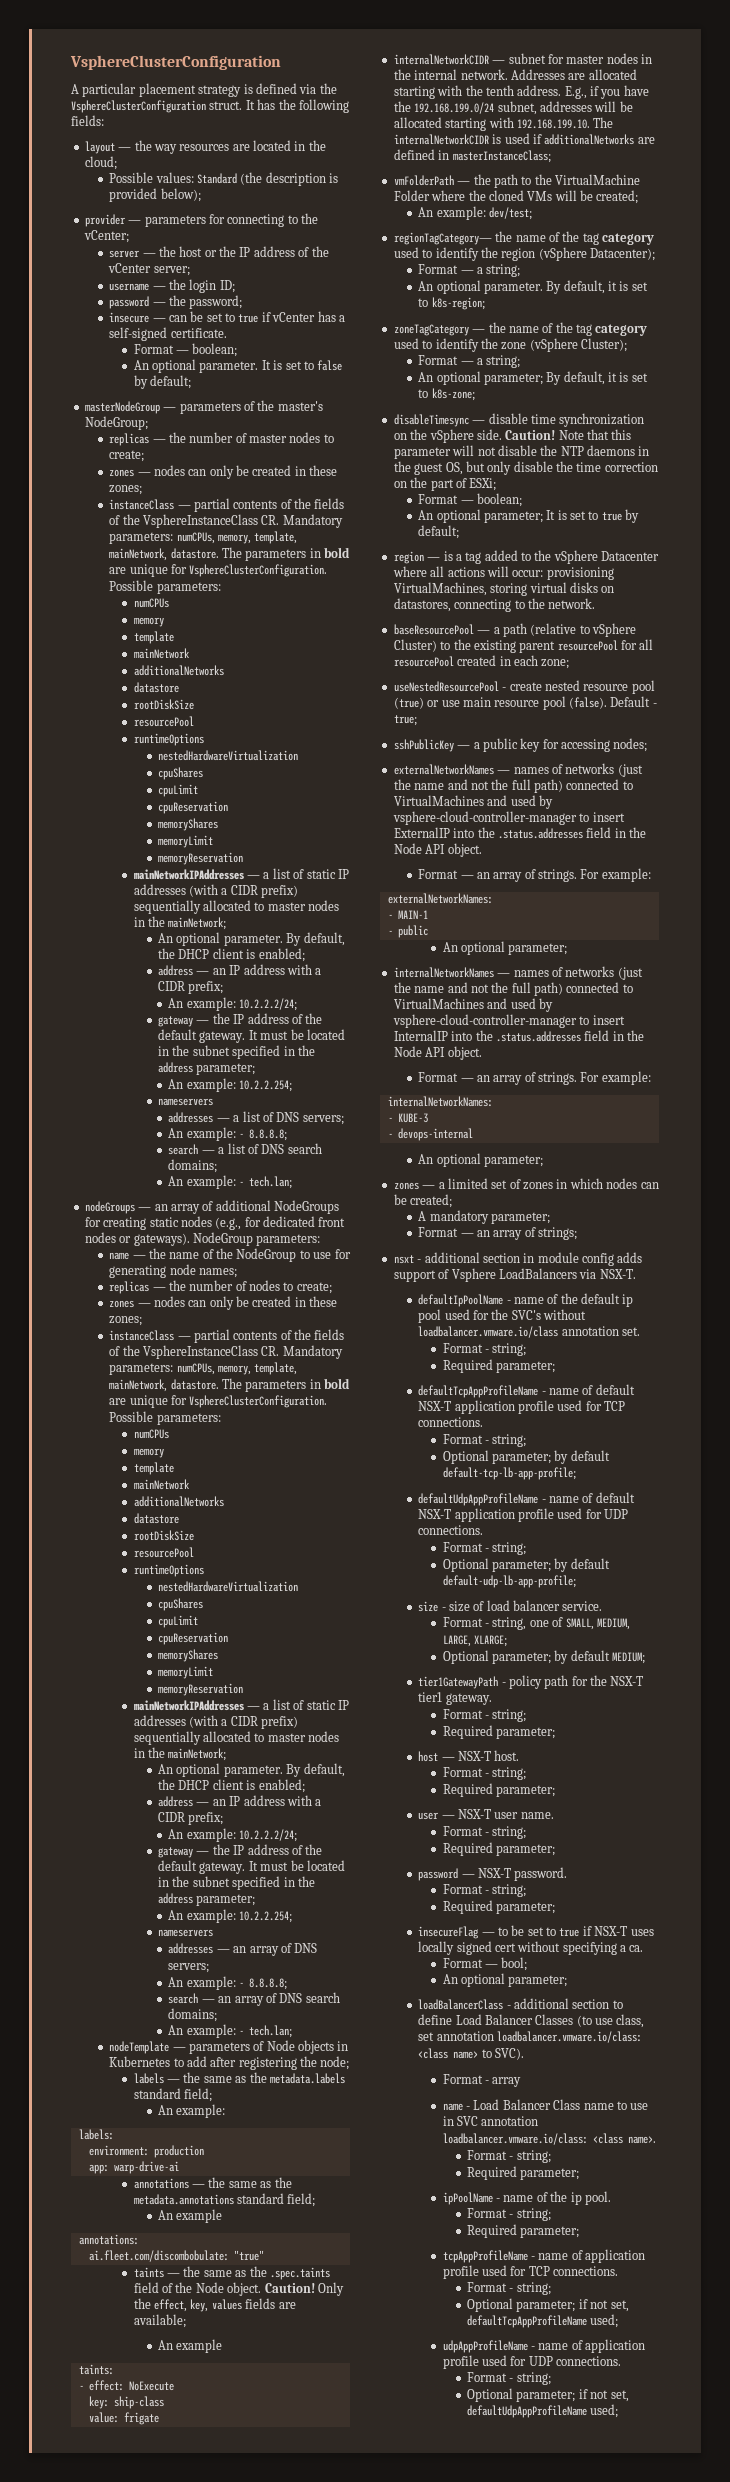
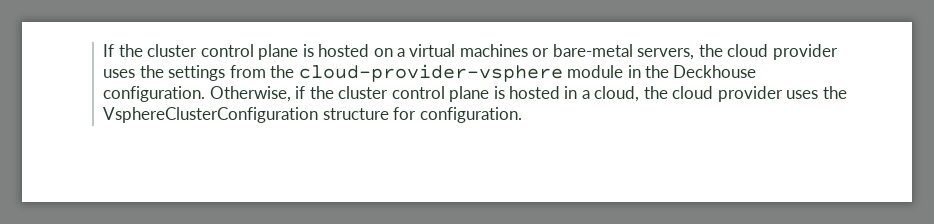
[70,55,281,70] [71,83,337,97] [71,99,349,113] [71,115,104,126] [84,140,326,154] [84,156,117,170] [109,172,339,186] [109,188,201,202] [84,213,318,227] [83,230,129,243] [109,246,329,258] [108,263,190,276] [109,279,235,293] [109,295,243,309] [109,311,345,323] [109,327,227,341] [133,343,238,357] [133,359,343,373] [133,375,192,389] [84,400,323,414] [84,416,148,430] [109,432,334,446] [109,450,145,462] [109,465,338,479] [109,485,143,495] [109,498,345,512] [109,514,343,528] [109,531,298,544] [109,547,351,561] [109,564,328,577] [109,580,221,594] [133,598,169,608] [133,617,164,627] [133,631,174,644] [133,648,190,659] [133,665,224,676] [133,682,179,693] [133,699,194,710] [133,716,194,727] [133,733,204,746] [158,750,299,761] [158,767,204,780] [158,784,199,797] [158,801,229,814] [158,818,219,831] [158,835,214,848] [158,852,244,865] [133,868,349,880] [133,884,299,898] [133,900,340,914] [133,916,227,930] [158,932,345,946] [158,948,305,962] [158,964,322,976] [158,981,224,994] [168,997,298,1011] [158,1013,323,1027] [158,1029,345,1043] [158,1045,315,1059] [158,1062,256,1075] [168,1078,293,1092] [158,1098,214,1106] [168,1111,344,1125] [168,1127,288,1141] [168,1143,322,1155] [168,1159,218,1173] [168,1175,293,1189] [84,1200,339,1214] [84,1216,346,1230] [84,1232,321,1246] [109,1248,351,1262] [109,1264,237,1278] [109,1280,332,1294] [109,1296,338,1310] [109,1316,143,1326] [109,1329,345,1343] [109,1345,343,1359] [109,1362,298,1375] [109,1378,351,1392] [109,1395,328,1408] [109,1411,221,1425] [133,1429,169,1439] [133,1448,164,1458] [133,1462,174,1475] [133,1479,190,1490] [133,1496,224,1507] [133,1513,179,1524] [133,1530,194,1541] [133,1547,194,1558] [133,1564,204,1577] [158,1581,299,1592] [158,1598,204,1611] [158,1615,199,1628] [158,1632,229,1645] [158,1649,219,1662] [158,1666,214,1679] [158,1683,244,1696] [133,1699,349,1711] [133,1715,299,1729] [133,1731,340,1745] [133,1747,227,1761] [158,1763,345,1777] [158,1779,305,1793] [158,1795,322,1807] [158,1812,224,1825] [168,1828,298,1842] [158,1844,323,1858] [158,1860,345,1874] [158,1876,315,1890] [158,1893,256,1906] [168,1909,293,1923] [158,1929,214,1937] [168,1943,318,1956] [168,1963,210,1973] [168,1976,288,1990] [168,1992,340,2006] [168,2008,218,2022] [168,2024,293,2038] [109,2040,349,2054] [109,2056,350,2070] [133,2072,345,2084] [133,2088,213,2102] [158,2104,226,2118] [78,2129,114,2140] [88,2145,204,2158] [88,2161,179,2174] [133,2177,292,2189] [133,2193,316,2207] [158,2209,223,2223] [78,2234,139,2245] [88,2250,264,2262] [133,2266,330,2280] [133,2282,344,2296] [133,2298,296,2312] [133,2314,186,2328] [158,2339,223,2353] [78,2364,114,2375] [78,2380,174,2391] [88,2396,164,2409] [88,2412,159,2425] [393,53,652,65] [393,69,637,80] [393,85,649,99] [393,101,633,115] [393,117,614,131] [393,133,655,145] [393,149,551,163] [393,174,640,188] [393,190,639,204] [418,206,532,220] [393,231,654,245] [393,247,655,261] [418,264,521,277] [418,280,648,294] [418,297,485,310] [393,322,648,336] [393,338,627,352] [418,355,521,368] [418,371,648,385] [418,388,475,401] [393,413,645,427] [393,429,632,443] [393,445,650,459] [393,461,658,475] [393,477,497,491] [418,493,522,507] [418,509,640,523] [418,525,460,539] [393,550,660,564] [392,566,614,580] [393,582,615,596] [393,598,596,612] [393,623,636,637] [393,639,654,653] [393,655,570,669] [393,680,655,694] [393,696,657,710] [393,715,417,726] [393,738,648,752] [393,763,643,777] [393,779,633,793] [393,795,553,809] [392,811,625,825] [393,827,646,839] [393,843,482,857] [418,868,651,882] [387,893,493,904] [387,910,428,919] [387,925,428,938] [442,941,568,955] [393,966,643,980] [393,982,633,996] [393,998,553,1012] [392,1014,625,1028] [393,1030,644,1042] [393,1046,482,1060] [418,1071,651,1085] [387,1096,493,1107] [387,1113,428,1123] [387,1128,473,1141] [418,1153,543,1167] [393,1178,659,1190] [393,1194,453,1208] [418,1210,550,1224] [418,1227,578,1240] [393,1252,643,1266] [393,1268,636,1282] [418,1293,634,1307] [418,1309,587,1323] [418,1326,640,1338] [442,1343,527,1356] [442,1359,556,1373] [418,1384,635,1398] [418,1400,626,1414] [418,1417,484,1427] [442,1434,527,1447] [442,1450,610,1464] [442,1467,576,1480] [418,1492,635,1506] [418,1508,629,1522] [418,1525,484,1535] [442,1542,527,1555] [442,1558,610,1572] [442,1575,576,1588] [418,1600,603,1612] [442,1617,630,1630] [442,1635,508,1647] [442,1650,646,1664] [418,1675,644,1689] [418,1692,492,1705] [442,1709,527,1722] [442,1725,556,1739] [418,1750,520,1762] [442,1767,527,1780] [442,1783,556,1797] [418,1809,554,1820] [442,1826,527,1839] [442,1842,556,1856] [418,1867,568,1881] [442,1884,527,1897] [442,1900,556,1914] [418,1925,654,1939] [418,1941,644,1955] [442,1957,528,1971] [442,1973,568,1987] [418,1998,623,2010] [418,2014,645,2028] [418,2031,642,2043] [418,2048,524,2060] [442,2074,522,2087] [442,2099,649,2111] [442,2116,539,2126] [442,2133,656,2145] [467,2150,551,2163] [467,2166,580,2180] [442,2191,611,2205] [467,2208,551,2221] [467,2224,580,2238] [442,2249,646,2263] [442,2265,619,2279] [467,2282,551,2295] [467,2298,629,2312] [467,2314,619,2328] [442,2339,646,2353] [442,2355,622,2369] [467,2372,551,2385] [467,2388,629,2402] [467,2404,619,2418] VsphereClusterConfiguration // A particular placement strategy is defined via the VsphereClusterConfiguration struct. It has the following fields: // layout — the way resources are located in the cloud; // Possible values: Standard (the description is provided below); // provider — parameters for connecting to the vCenter; // server — the host or the IP address of the vCenter server; // username — the login ID; // password — the password; // insecure — can be set to true if vCenter has a self-signed certificate. // Format — boolean; // An optional parameter. It is set to false by default; // masterNodeGroup — parameters of the master's NodeGroup; // replicas — the number of master nodes to create; // zones — nodes can only be created in these zones; // instanceClass — partial contents of the fields of the VsphereInstanceClass CR. Mandatory parameters: numCPUs, memory, template, mainNetwork, datastore. The parameters in bold are unique for VsphereClusterConfiguration. Possible parameters: // numCPUs // memory // template // mainNetwork // additionalNetworks // datastore // rootDiskSize // resourcePool // runtimeOptions // nestedHardwareVirtualization // cpuShares // cpuLimit // cpuReservation // memoryShares // memoryLimit // memoryReservation // mainNetworkIPAddresses — a list of static IP addresses (with a CIDR prefix) sequentially allocated to master nodes in the mainNetwork; // An optional parameter. By default, the DHCP client is enabled; // address — an IP address with a CIDR prefix; // An example: 10.2.2.2/24; // gateway — the IP address of the default gateway. It must be located in the subnet specified in the address parameter; // An example: 10.2.2.254; // nameservers // addresses — a list of DNS servers; // An example: - 8.8.8.8; // search — a list of DNS search domains; // An example: - tech.lan; // nodeGroups — an array of additional NodeGroups for creating static nodes (e.g., for dedicated front nodes or gateways). NodeGroup parameters: // name — the name of the NodeGroup to use for generating node names; // replicas — the number of nodes to create; // zones — nodes can only be created in these zones; // instanceClass — partial contents of the fields of the VsphereInstanceClass CR. Mandatory parameters: numCPUs, memory, template, mainNetwork, datastore. The parameters in bold are unique for VsphereClusterConfiguration. Possible parameters: // numCPUs // memory // template // mainNetwork // additionalNetworks // datastore // rootDiskSize // resourcePool // runtimeOptions // nestedHardwareVirtualization // cpuShares // cpuLimit // cpuReservation // memoryShares // memoryLimit // memoryReservation // mainNetworkIPAddresses — a list of static IP addresses (with a CIDR prefix) sequentially allocated to master nodes in the mainNetwork; // An optional parameter. By default, the DHCP client is enabled; // address — an IP address with a CIDR prefix; // An example: 10.2.2.2/24; // gateway — the IP address of the default gateway. It must be located in the subnet specified in the address parameter; // An example: 10.2.2.254; // nameservers // addresses — an array of DNS servers; // An example: - 8.8.8.8; // search — an array of DNS search domains; // An example: - tech.lan; // nodeTemplate — parameters of Node objects in Kubernetes to add after registering the node; // labels — the same as the metadata.labels standard field; // An example: // labels: // environment: production // app: warp-drive-ai // annotations — the same as the metadata.annotations standard field; // An example // annotations: // ai.fleet.com/discombobulate: "true" // taints — the same as the .spec.taints field of the Node object. Caution! Only the effect, key, values fields are available; // An example // taints: // - effect: NoExecute // key: ship-class // value: frigate // internalNetworkCIDR — subnet for master nodes in the internal network. Addresses are allocated starting with the tenth address. E.g., if you have the 192.168.199.0/24 subnet, addresses will be allocated starting with 192.168.199.10. The internalNetworkCIDR is used if additionalNetworks are defined in masterInstanceClass; // vmFolderPath — the path to the VirtualMachine Folder where the cloned VMs will be created; // An example: dev/test; // regionTagCategory— the name of the tag category used to identify the region (vSphere Datacenter); // Format — a string; // An optional parameter. By default, it is set to k8s-region; // zoneTagCategory — the name of the tag category used to identify the zone (vSphere Cluster); // Format — a string; // An optional parameter; By default, it is set to k8s-zone; // disableTimesync — disable time synchronization on the vSphere side. Caution! Note that this parameter will not disable the NTP daemons in the guest OS, but only disable the time correction on the part of ESXi; // Format — boolean; // An optional parameter; It is set to true by default; // region — is a tag added to the vSphere Datacenter where all actions will occur: provisioning VirtualMachines, storing virtual disks on datastores, connecting to the network. // baseResourcePool — a path (relative to vSphere Cluster) to the existing parent resourcePool for all resourcePool created in each zone; // useNestedResourcePool - create nested resource pool (true) or use main resource pool (false). Default - true; // sshPublicKey — a public key for accessing nodes; // externalNetworkNames — names of networks (just the name and not the full path) connected to VirtualMachines and used by vsphere-cloud-controller-manager to insert ExternalIP into the .status.addresses field in the Node API object. // Format — an array of strings. For example: // externalNetworkNames: // - MAIN-1 // - public // An optional parameter; // internalNetworkNames — names of networks (just the name and not the full path) connected to VirtualMachines and used by vsphere-cloud-controller-manager to insert InternalIP into the .status.addresses field in the Node API object. // Format — an array of strings. For example: // internalNetworkNames: // - KUBE-3 // - devops-internal // An optional parameter; // zones — a limited set of zones in which nodes can be created; // A mandatory parameter; // Format — an array of strings; // nsxt - additional section in module config adds support of Vsphere LoadBalancers via NSX-T. // defaultIpPoolName - name of the default ip pool used for the SVC's without loadbalancer.vmware.io/class annotation set. // Format - string; // Required parameter; // defaultTcpAppProfileName - name of default NSX-T application profile used for TCP connections. // Format - string; // Optional parameter; by default default-tcp-lb-app-profile; // defaultUdpAppProfileName - name of default NSX-T application profile used for UDP connections. // Format - string; // Optional parameter; by default default-udp-lb-app-profile; // size - size of load balancer service. // Format - string, one of SMALL, MEDIUM, LARGE, XLARGE; // Optional parameter; by default MEDIUM; // tier1GatewayPath - policy path for the NSX-T tier1 gateway. // Format - string; // Required parameter; // host — NSX-T host. // Format - string; // Required parameter; // user — NSX-T user name. // Format - string; // Required parameter; // password — NSX-T password. // Format - string; // Required parameter; // insecureFlag — to be set to true if NSX-T uses locally signed cert without specifying a ca. // Format — bool; // An optional parameter; // loadBalancerClass - additional section to define Load Balancer Classes (to use class, set annotation loadbalancer.vmware.io/class: <class name> to SVC). // Format - array // name - Load Balancer Class name to use in SVC annotation loadbalancer.vmware.io/class: <class name>. // Format - string; // Required parameter; // ipPoolName - name of the ip pool. // Format - string; // Required parameter; // tcpAppProfileName - name of application profile used for TCP connections. // Format - string; // Optional parameter; if not set, defaultTcpAppProfileName used; // udpAppProfileName - name of application profile used for UDP connections. // Format - string; // Optional parameter; if not set, defaultUdpAppProfileName used; -> [103,44,838,60] [103,64,757,82] [103,86,847,102] [103,107,522,123] If the cluster control plane is hosted on a virtual machines or bare-metal servers, the cloud provider uses the settings from the cloud-provider-vsphere module in the Deckhouse configuration. Otherwise, if the cluster control plane is hosted in a cloud, the cloud provider uses the VsphereClusterConfiguration structure for configuration.

